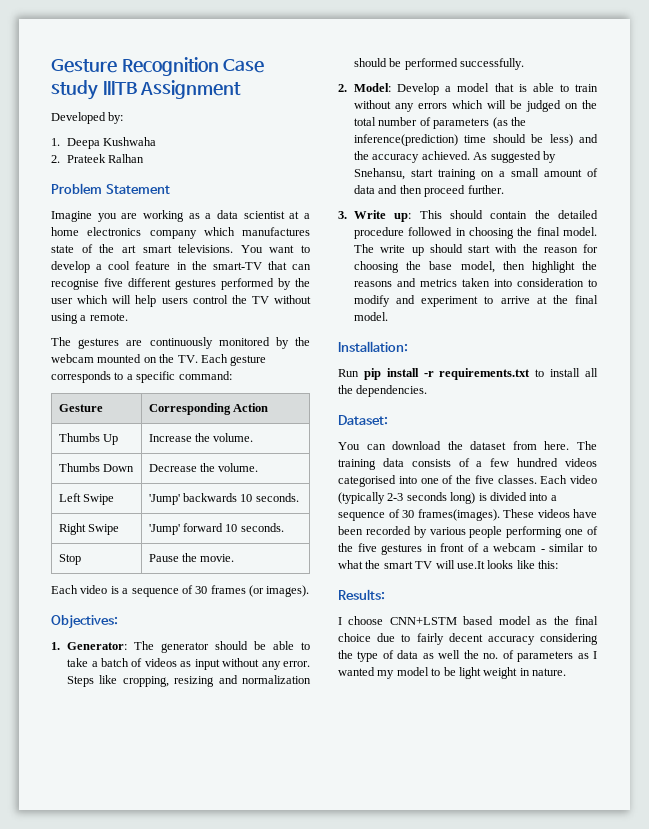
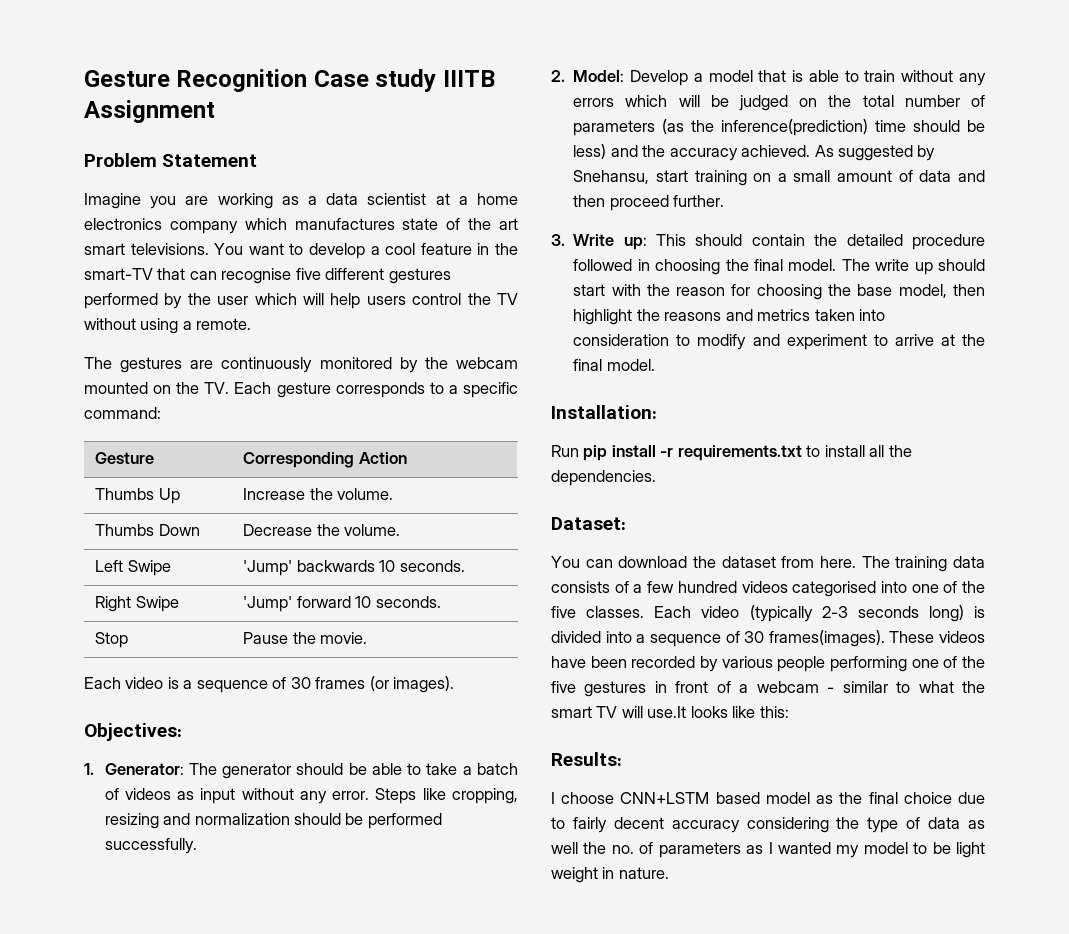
[51,112,124,124] [51,137,157,149] [51,154,145,163] // Developed by: // 1. Deepa Kushwaha // 2. Prateek Ralhan -> (215, 111) none

